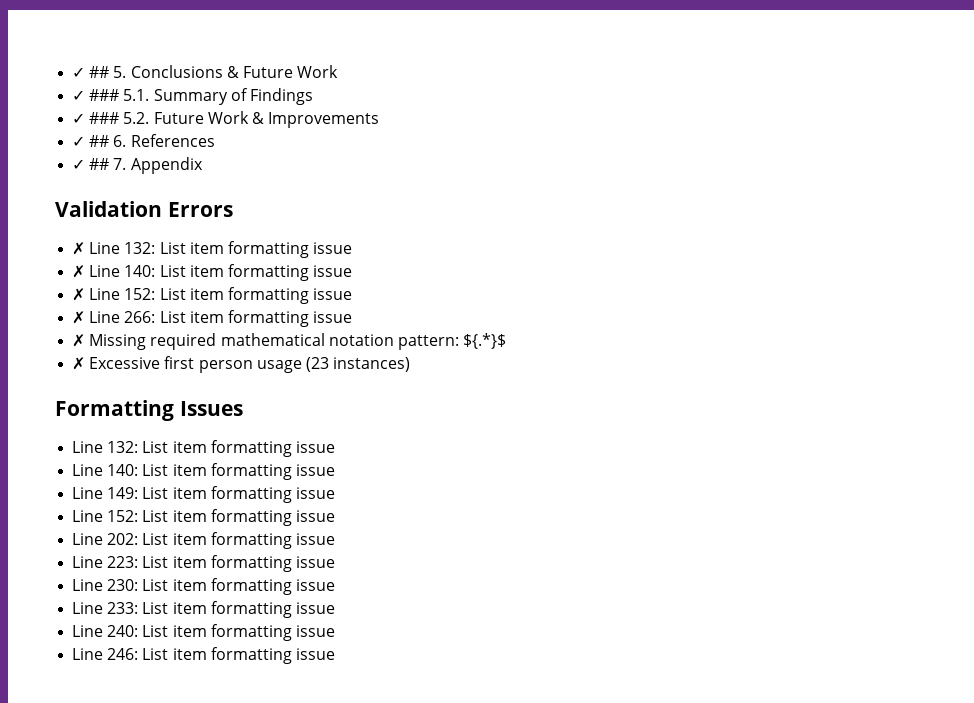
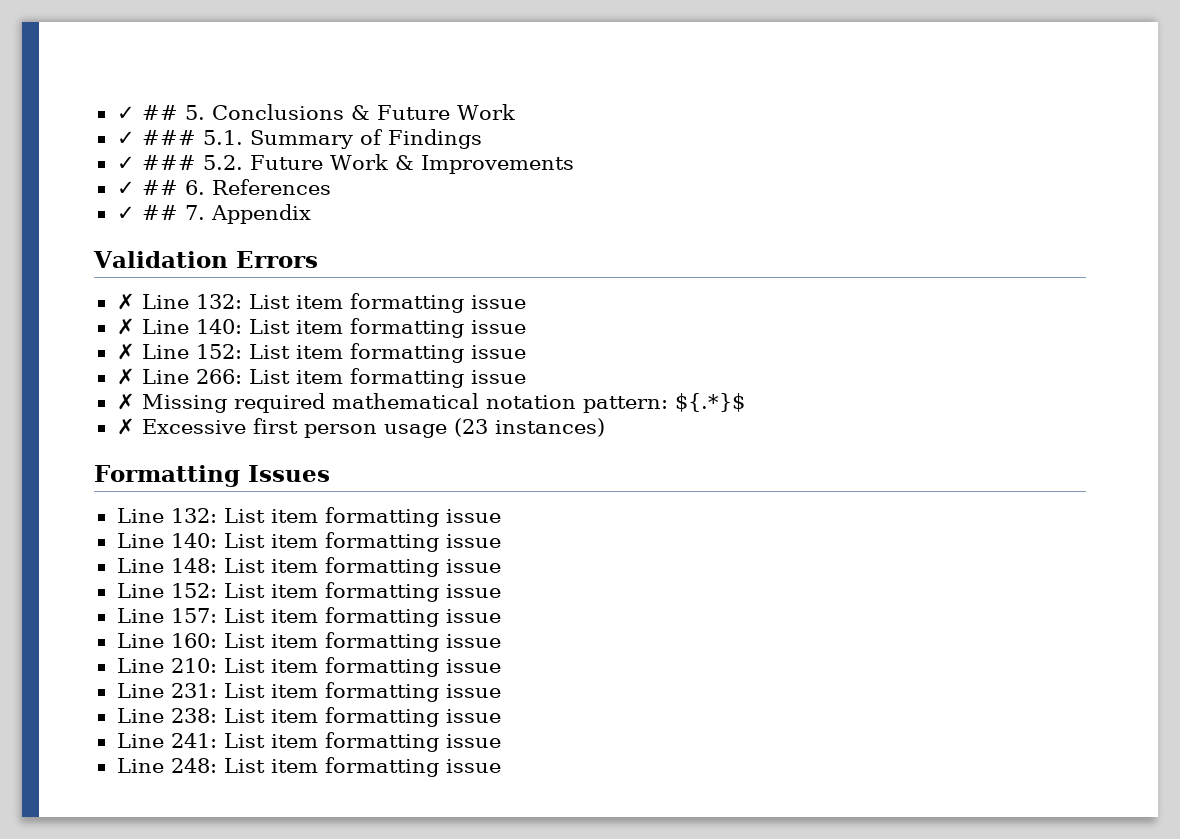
[107,487,139,499] 149: -> [170,558,217,573] 148:
[107,532,335,549] [72,555,335,572] [72,578,335,595] [72,601,335,618] [72,624,335,641] [72,647,335,664] 202: List item formatting issue // Line 223: List item formatting issue // Line 230: List item formatting issue // Line 233: List item formatting issue // Line 240: List item formatting issue // Line 246: List item formatting issue -> [170,607,501,627] [116,632,501,652] [116,657,501,677] [116,682,501,702] [116,707,501,727] [116,732,501,752] [116,757,501,777] 157: List item formatting issue // Line 160: List item formatting issue // Line 210: List item formatting issue // Line 231: List item formatting issue // Line 238: List item formatting issue // Line 241: List item formatting issue // Line 248: List item formatting issue

